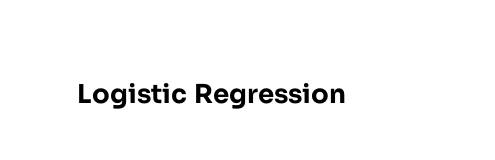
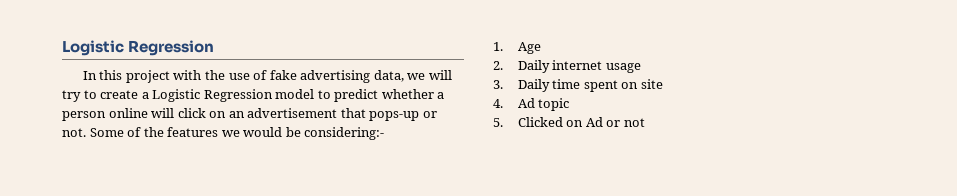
[77,83,347,109] Logistic Regression -> [62,40,215,56] [82,70,452,83] [62,89,445,102] [62,108,437,121] [62,127,385,140] [493,42,541,54] [493,60,641,73] [493,79,663,92] [493,98,570,111] [493,117,645,127] Logistic Regression // In this project with the use of fake advertising data, we will try to create a Logistic Regression model to predict whether a person online will click on an advertisement that pops-up or not. Some of the features we would be considering:- // 1. Age // 2. Daily internet usage // 3. Daily time spent on site // 4. Ad topic // 5. Clicked on Ad or not

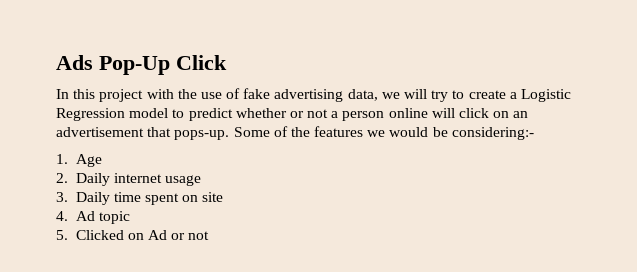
[62,40,215,56] Logistic Regression -> [56,55,227,75] Ads Pop-Up Click
(434, 94) none -> [289,109,329,118] or not
[369,111,437,121] [62,128,86,137] pops-up or not. -> [174,130,230,140] pops-up.

